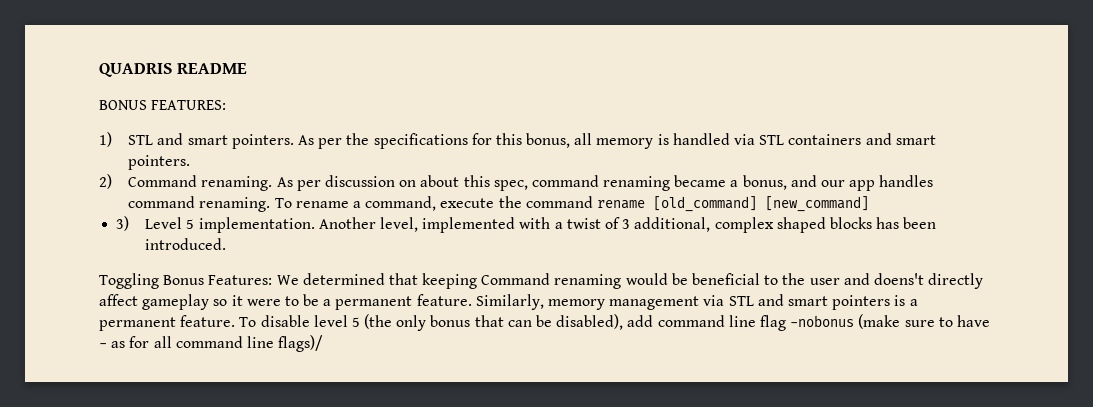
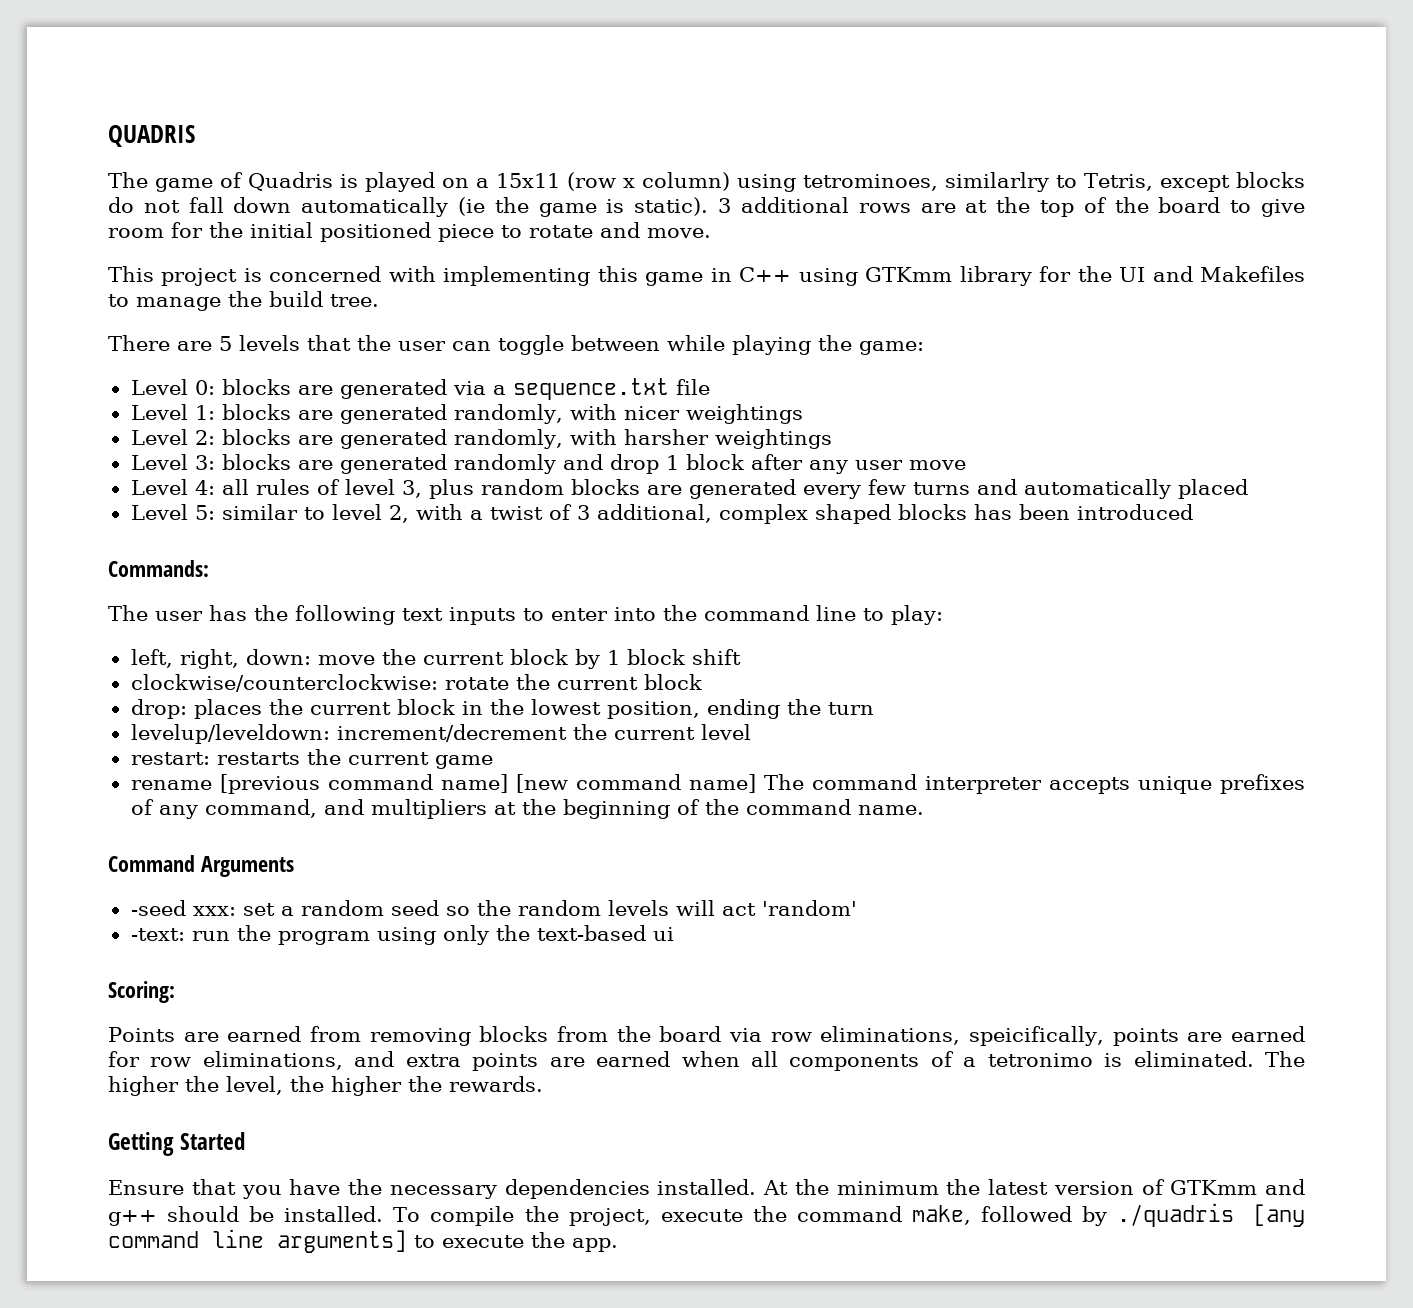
[177,63,247,74] [99,100,227,110] [99,132,936,149] [128,155,191,170] [99,174,934,191] [128,196,869,212] [116,216,516,233] README // BONUS FEATURES: // 1) STL and smart pointers. As per the specifications for this bonus, all memory is handled via STL containers and smart pointers. // 2) Command renaming. As per discussion on about this spec, command renaming became a bonus, and our app handles command renaming. To rename a command, execute the command rename [old_command] [new_command] // 3) Level 5 implementation. Another level, implemented -> [108,172,1305,192] [108,197,1306,217] [108,222,711,242] [108,266,1306,286] [108,291,379,311] [108,335,924,355] [130,378,710,400] [130,404,803,424] [130,429,832,449] [130,454,966,474] [130,479,1248,499] [130,504,409,523] // The game of Quadris is played on a 15x11 (row x column) using tetrominoes, similarlry to Tetris, except blocks do not fall down automatically (ie the game is static). 3 additional rows are at the top of the board to give room for the initial positioned piece to rotate and move. // This project is concerned with implementing this game in C++ using GTKmm library for the UI and Makefiles to manage the build tree. // There are 5 levels that the user can toggle between while playing the game: // Level 0: blocks are generated via a sequence.txt file // Level 1: blocks are generated randomly, with nicer weightings // Level 2: blocks are generated randomly, with harsher weightings // Level 3: blocks are generated randomly and drop 1 block after any user move // Level 4: all rules of level 3, plus random blocks are generated every few turns and automatically placed // Level 5: similar to level 2,
[145,238,227,250] [99,273,984,289] [99,294,918,310] [99,314,990,331] [99,335,324,352] introduced. // Toggling Bonus Features: We determined that keeping Command renaming would be beneficial to the user and doens't directly affect gameplay so it were to be a permanent feature. Similarly, memory management via STL and smart pointers is a permanent feature. To disable level 5 (the only bonus that can be disabled), add command line flag -nobonus (make sure to have - as for all command line flags)/ -> [1076,504,1193,520] [108,560,209,577] [108,605,943,625] [130,649,741,669] [130,674,702,692] [130,699,874,719] [130,724,751,744] [130,749,493,769] [130,774,1305,794] [130,799,924,819] [108,855,294,877] [130,900,857,916] [130,925,674,945] [108,981,175,1003] [108,1026,1306,1046] [108,1051,1305,1071] [108,1076,543,1096] [108,1132,246,1156] [108,1179,1305,1199] [108,1203,1305,1227] [108,1229,618,1253] introduced // Commands: // The user has the following text inputs to enter into the command line to play: // left, right, down: move the current block by 1 block shift // clockwise/counterclockwise: rotate the current block // drop: places the current block in the lowest position, ending the turn // levelup/leveldown: increment/decrement the current level // restart: restarts the current game // rename [previous command name] [new command name] The command interpreter accepts unique prefixes of any command, and multipliers at the beginning of the command name. // Command Arguments // -seed xxx: set a random seed so the random levels will act 'random' // -text: run the program using only the text-based ui // Scoring: // Points are earned from removing blocks from the board via row eliminations, speicifically, points are earned for row eliminations, and extra points are earned when all components of a tetronimo is eliminated. The higher the level, the higher the rewards. // Getting Started // Ensure that you have the necessary dependencies installed. At the minimum the latest version of GTKmm and g++ should be installed. To compile the project, execute the command make, followed by ./quadris [any command line arguments] to execute the app.

